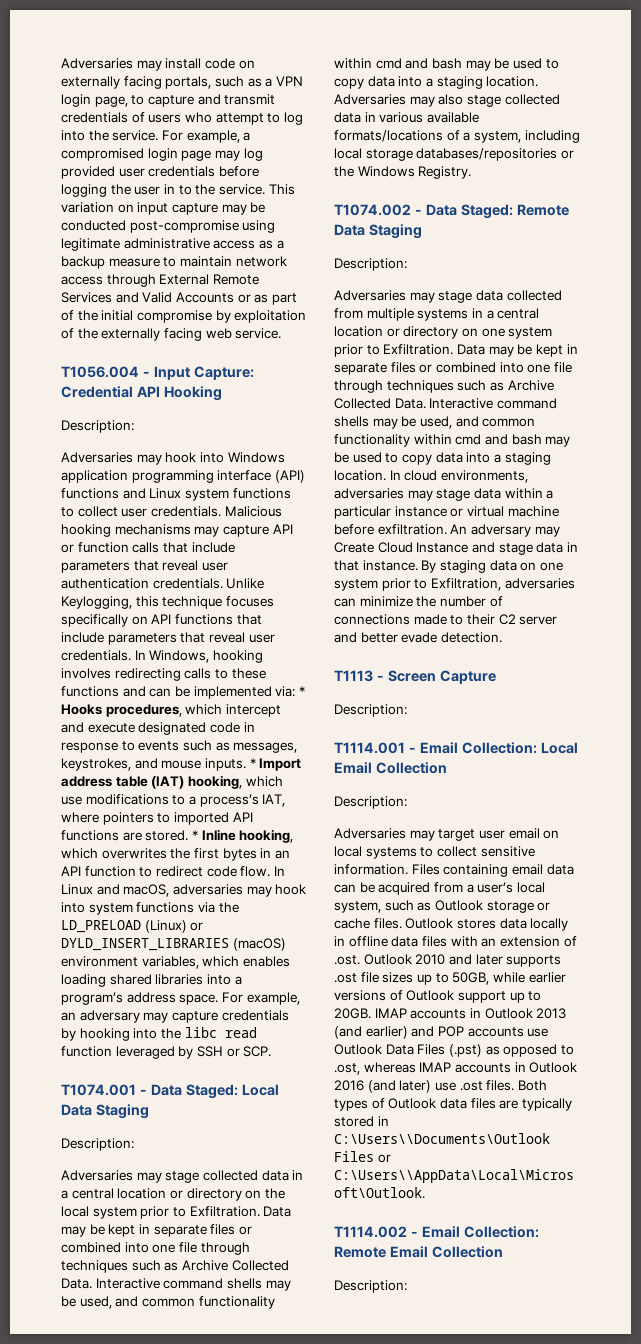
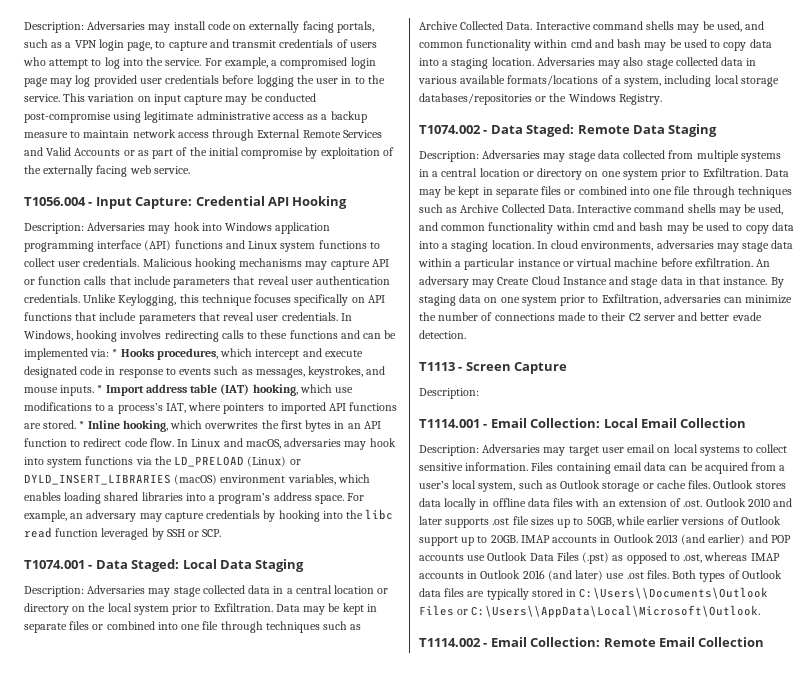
(61, 63) none -> [24,22,84,33] Description:
(134, 426) // -> (84, 228) none
(134, 1144) // -> (84, 591) none
(407, 264) // -> (479, 156) none
(407, 802) // -> (479, 450) none
[334,1280,407,1293] // Description: -> (765, 642) none

